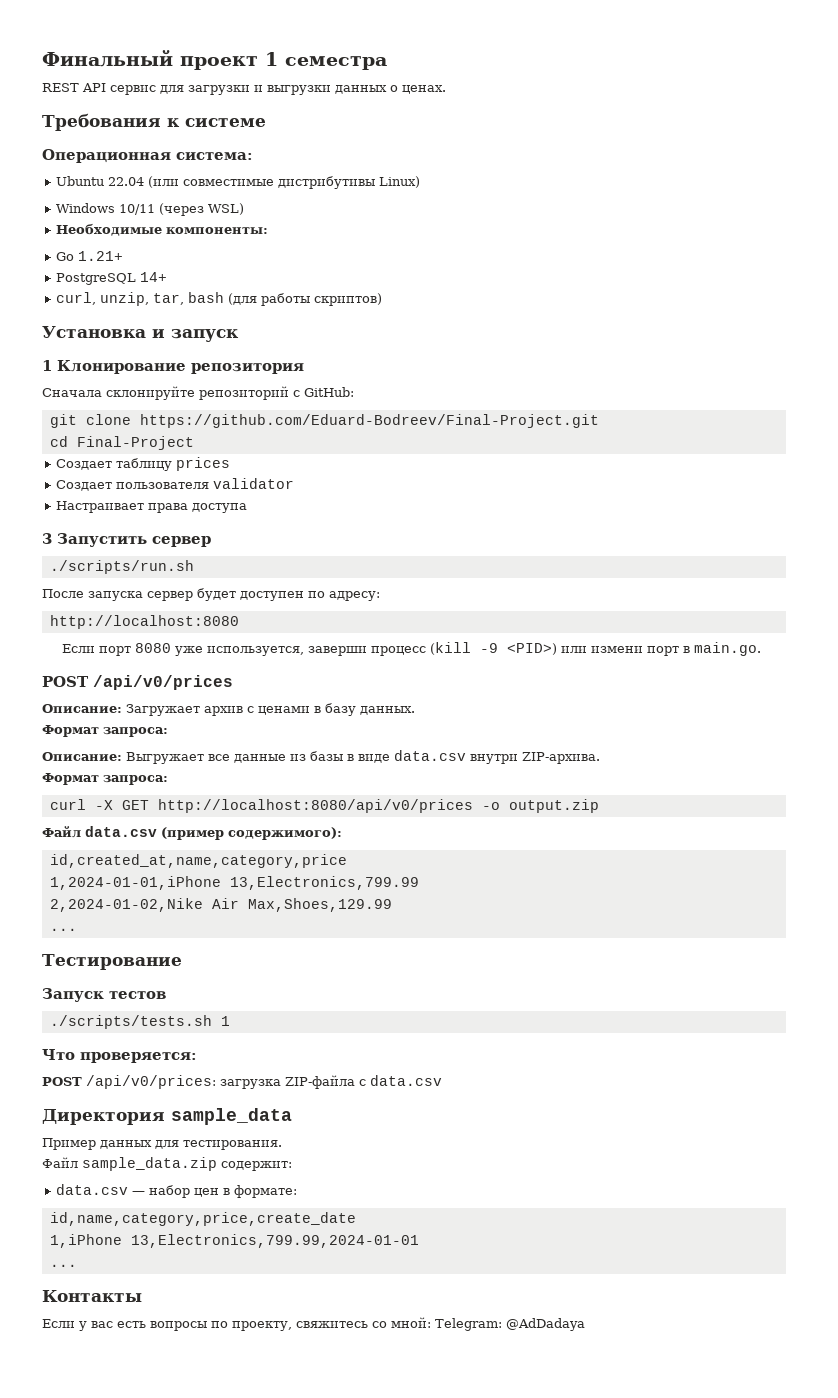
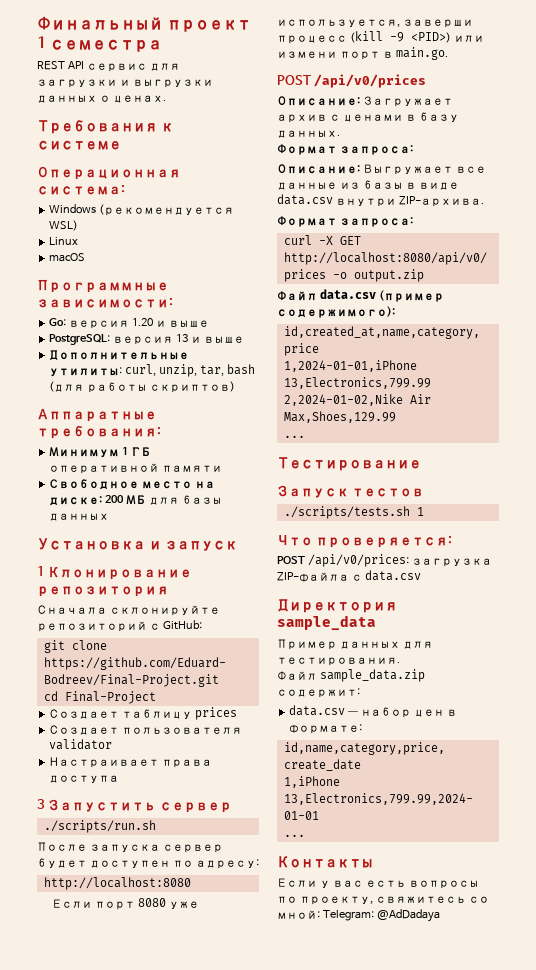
[56,176,421,189] // Ubuntu 22.04 (или совместимые дистрибутивы Linux) -> (125, 189) none
[119,203,205,216] 10/11 (через -> [99,204,235,216] (рекомендуется
[56,223,269,236] [56,251,124,261] [56,272,168,285] Необходимые компоненты: // Go 1.21+ // PostgreSQL 14+ // -> [49,237,79,245] [49,253,86,262] [37,279,169,293] [37,297,173,308] [49,318,209,329] [49,334,244,345] [49,350,190,360] [49,367,123,377] Linux // macOS // Программные зависимости: // Go: версия 1.20 и выше // PostgreSQL: версия 13 и выше // Дополнительные утилиты:
(383, 299) none -> [37,408,157,422] [37,425,161,439] [49,447,152,458] [49,463,223,474] [49,479,216,490] [49,495,222,506] [49,513,110,521] // Аппаратные требования: // Минимум 1 ГБ оперативной памяти // Свободное место на диске: 200 МБ для базы данных

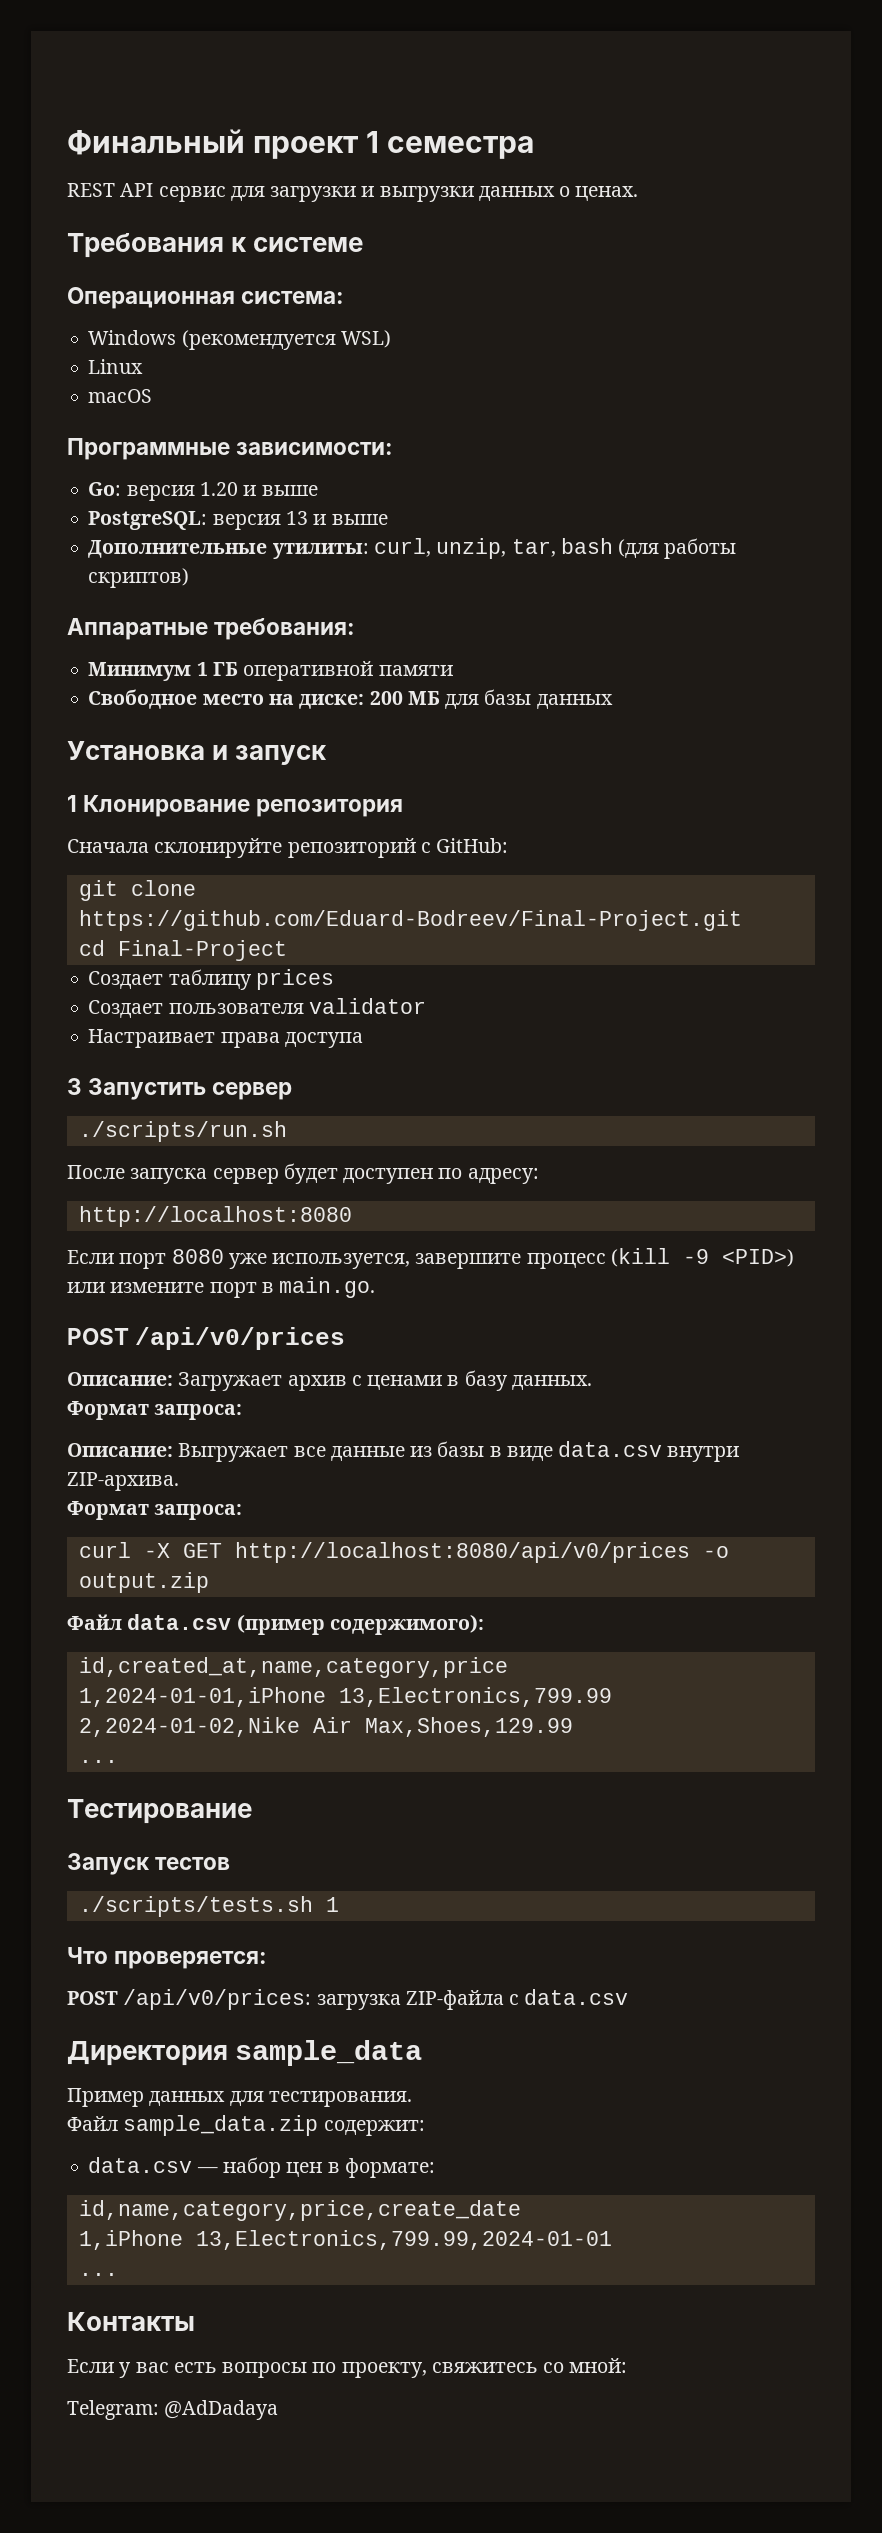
[402,19,473,28] заверши -> [415,1253,522,1269] завершите
[277,51,337,58] измени -> [110,1282,205,1293] измените
(320, 914) none -> (628, 2365) //

